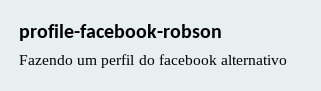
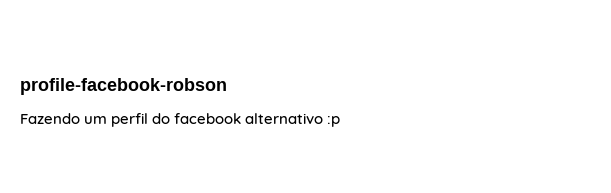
(287, 60) none -> [327,116,341,127] :p

